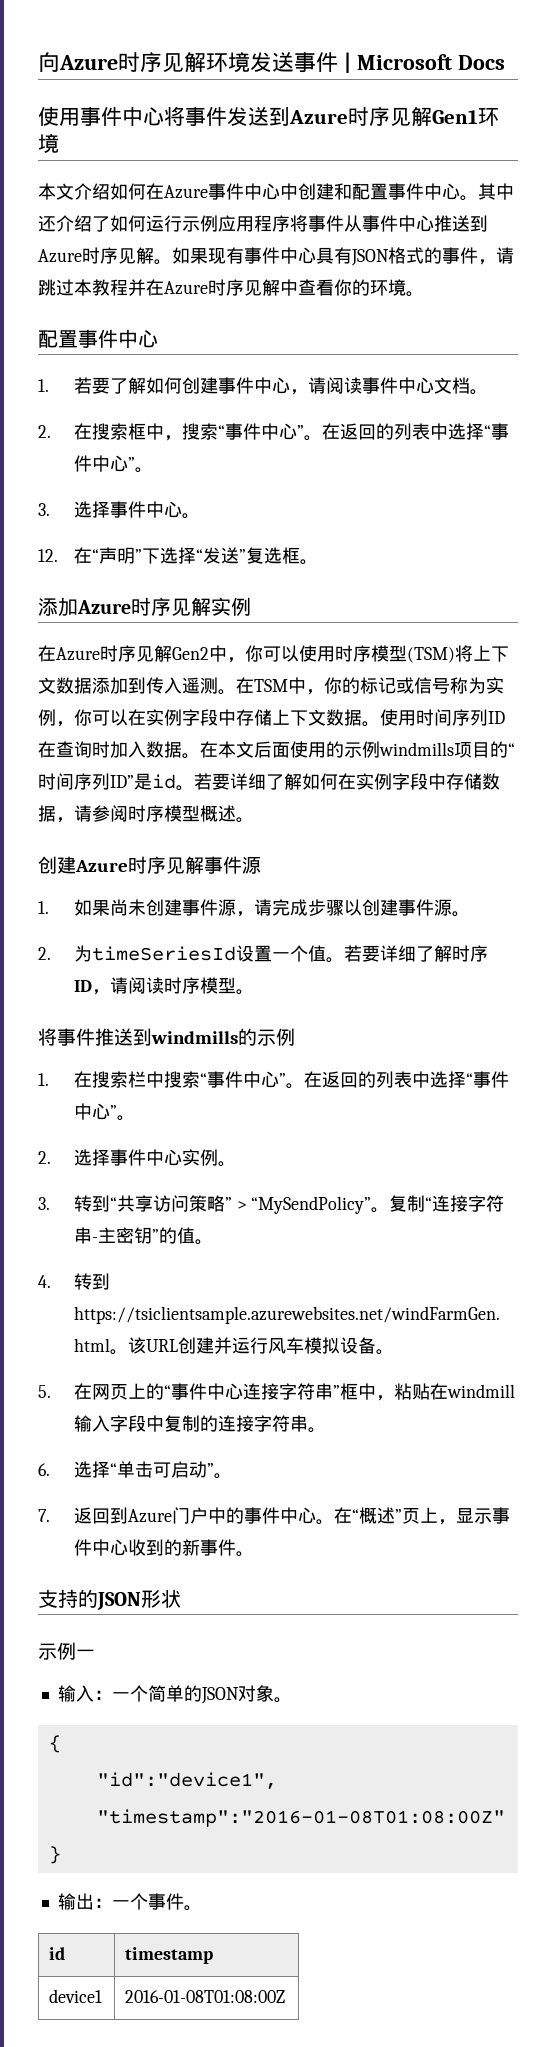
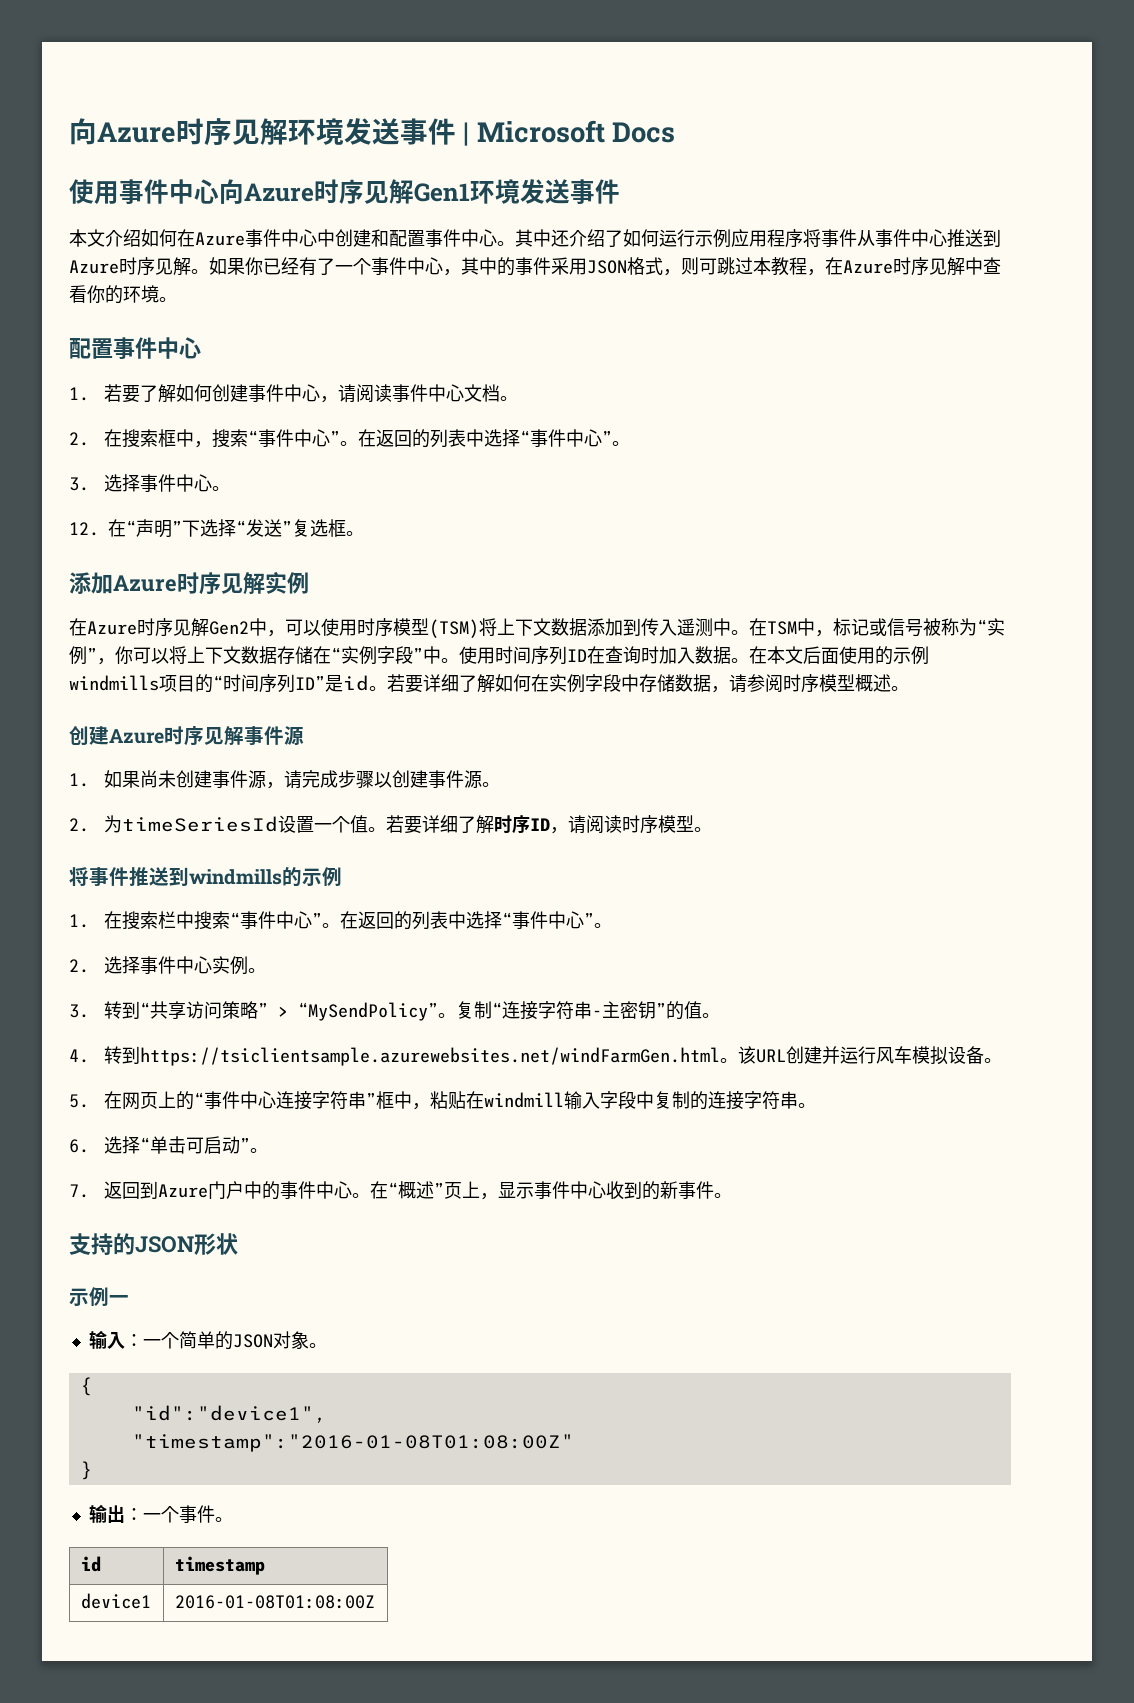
[164,106,290,126] 将事件发送到 -> [219,179,244,204] 向
(59, 143) none -> [520,179,620,204] 发送事件
[208,247,514,266] 现有事件中心具有JSON格式的事件，请 -> [245,257,717,276] 你已经有了一个事件中心，其中的事件采用JSON格式，则可
[128,279,146,296] 并 -> [807,269,825,276] ，
[245,645,263,662] 你 -> (285, 633) none
(218, 685) none -> [713,618,731,636] 中
[324,677,360,694] 你的 -> (833, 633) none
[450,677,504,694] [38,709,362,727] 称为实例，你可以在实例字段中存储上下文数据 -> [923,618,1005,636] [69,646,441,665] 被称为“实例”，你可以将上下文数据存储在“实例字段”中

